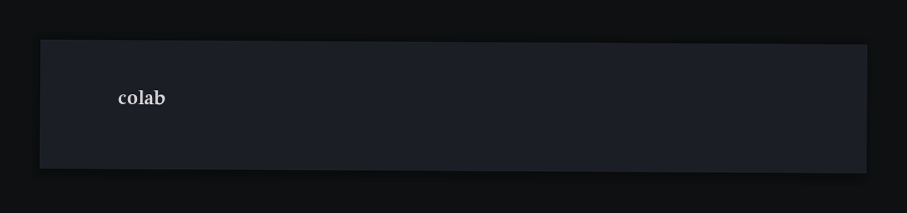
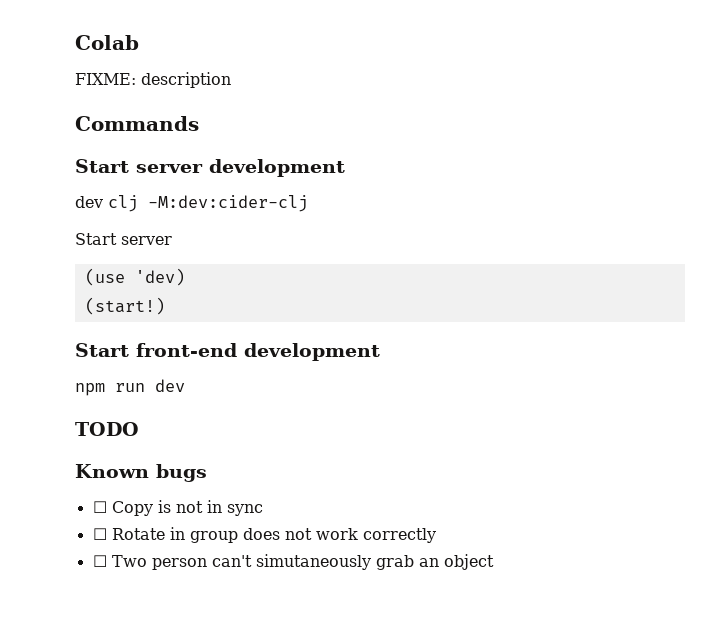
[118,90,167,106] colab -> [75,35,139,50] [75,72,231,88] [75,116,199,131] [75,159,345,177] [75,195,308,212] [75,233,172,245] [84,268,185,286] [84,297,165,315] [75,343,380,361] [75,379,185,396] [75,422,139,436] [75,464,207,482] [92,500,263,516] [92,527,436,543] [92,554,494,570] Colab // FIXME: description // Commands // Start server development // dev clj -M:dev:cider-clj // Start server // (use 'dev) // (start!) // Start front-end development // npm run dev // TODO // Known bugs // ☐ Copy is not in sync // ☐ Rotate in group does not work correctly // ☐ Two person can't simutaneously grab an object

